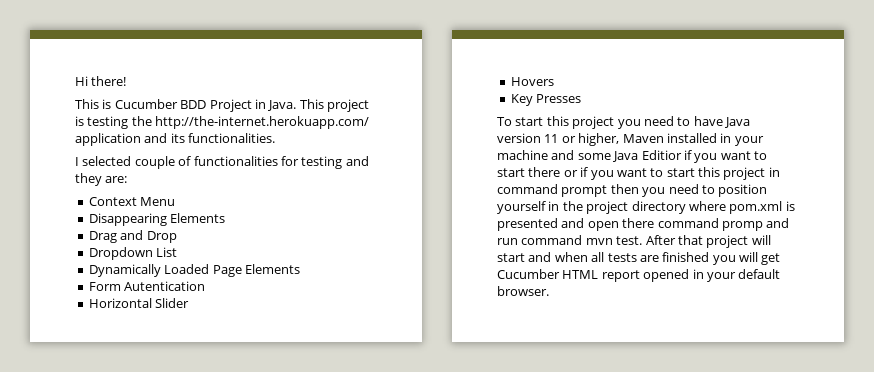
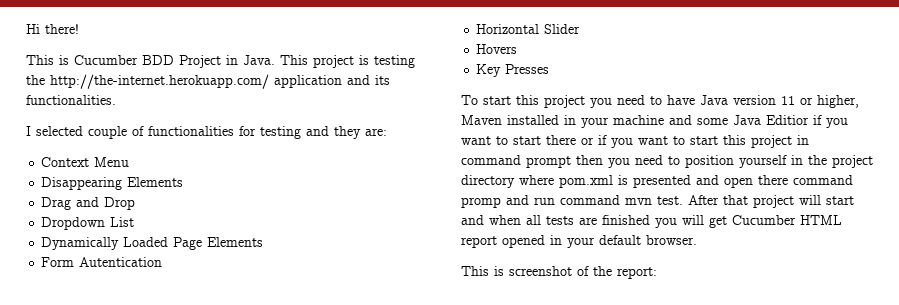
(549, 291) none -> [461,266,657,279] // This is screenshot of the report:

